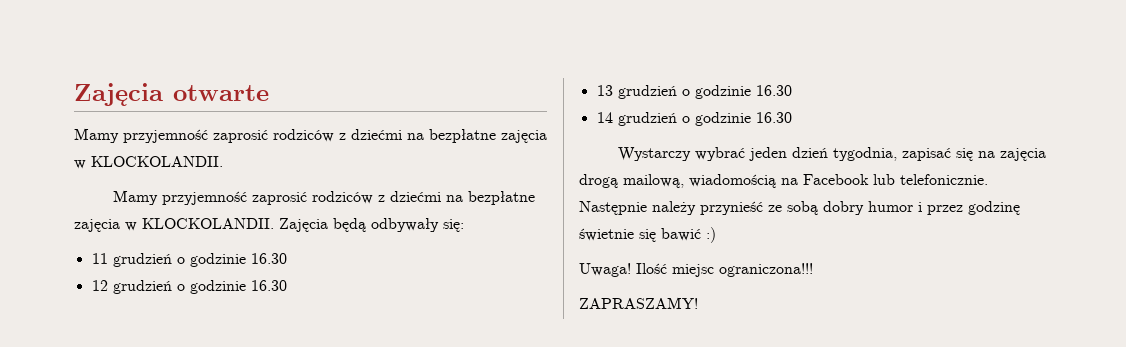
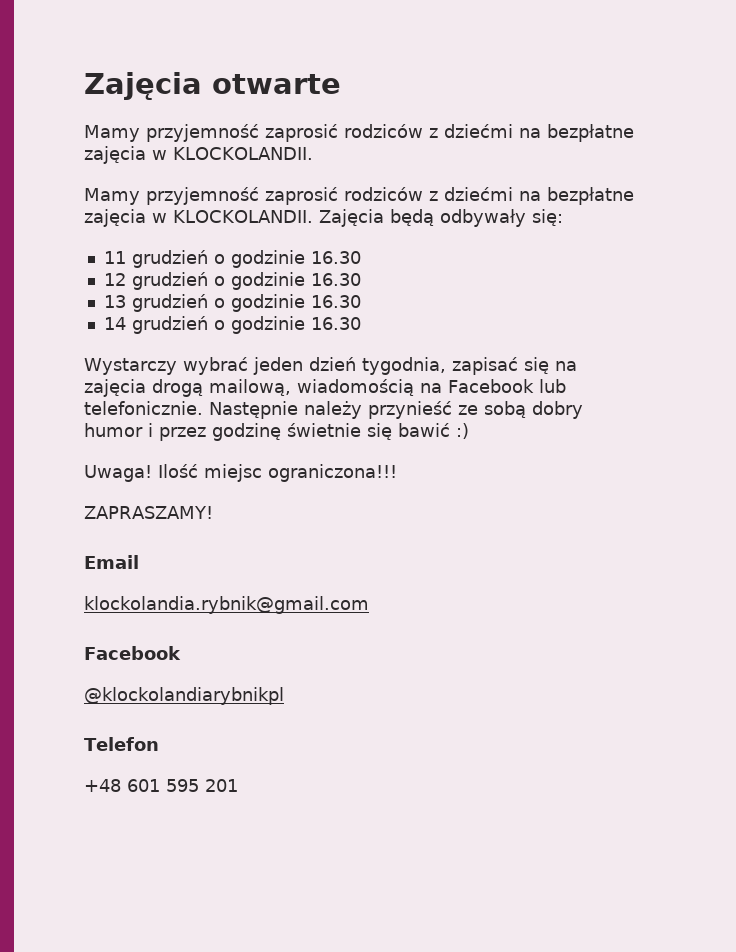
(698, 303) none -> [84,555,139,569] [84,596,369,614] [84,646,181,660] [84,687,284,705] [84,737,159,751] [84,779,238,792] // Email // klockolandia.rybnik@gmail.com // Facebook // @klockolandiarybnikpl // Telefon // +48 601 595 201

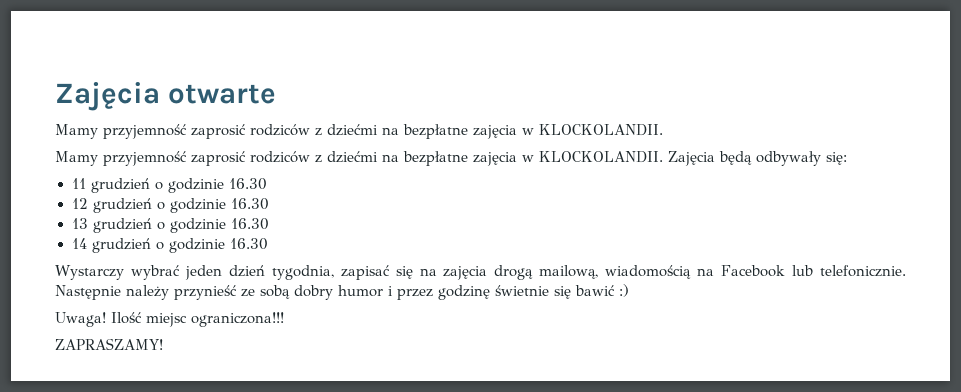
[84,555,139,569] [84,596,369,614] [84,646,181,660] [84,687,284,705] [84,737,159,751] [84,779,238,792] // Email // klockolandia.rybnik@gmail.com // Facebook // @klockolandiarybnikpl // Telefon // +48 601 595 201 -> (163, 344) none

